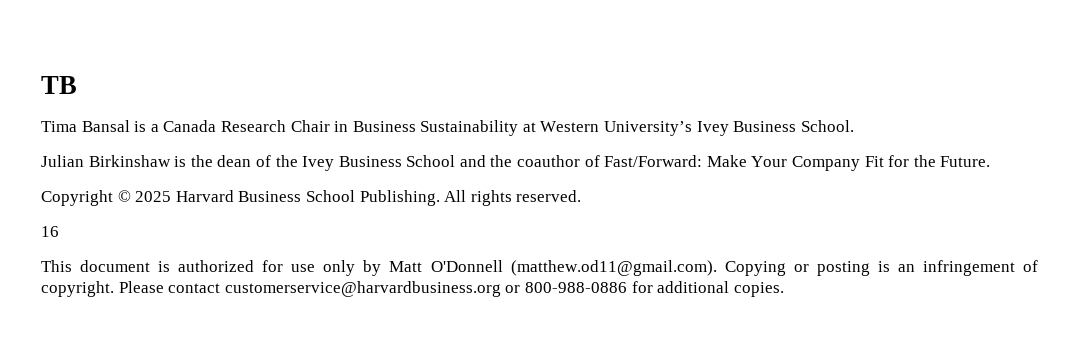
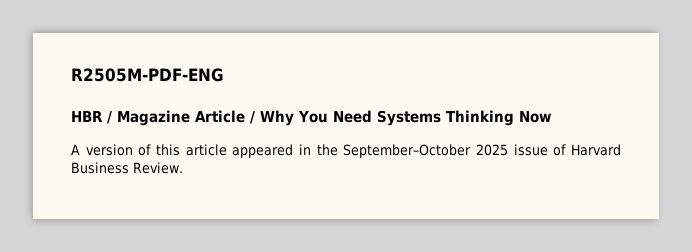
[41,76,77,94] [41,120,854,136] [41,155,991,171] [41,190,582,206] [41,226,59,237] [41,260,1038,276] [41,281,784,297] TB // Tima Bansal is a Canada Research Chair in Business Sustainability at Western University’s Ivey Business School. // Julian Birkinshaw is the dean of the Ivey Business School and the coauthor of Fast/Forward: Make Your Company Fit for the Future. // Copyright © 2025 Harvard Business School Publishing. All rights reserved. // 16 // This document is authorized for use only by Matt O'Donnell (matthew.od11@gmail.com). Copying or posting is an infringement of copyright. Please contact customerservice@harvardbusiness.org or 800-988-0886 for additional copies. -> [71,68,224,82] [71,110,551,126] [71,144,621,158] [71,162,183,174] R2505M-PDF-ENG // HBR / Magazine Article / Why You Need Systems Thinking Now // A version of this article appeared in the September–October 2025 issue of Harvard Business Review.

